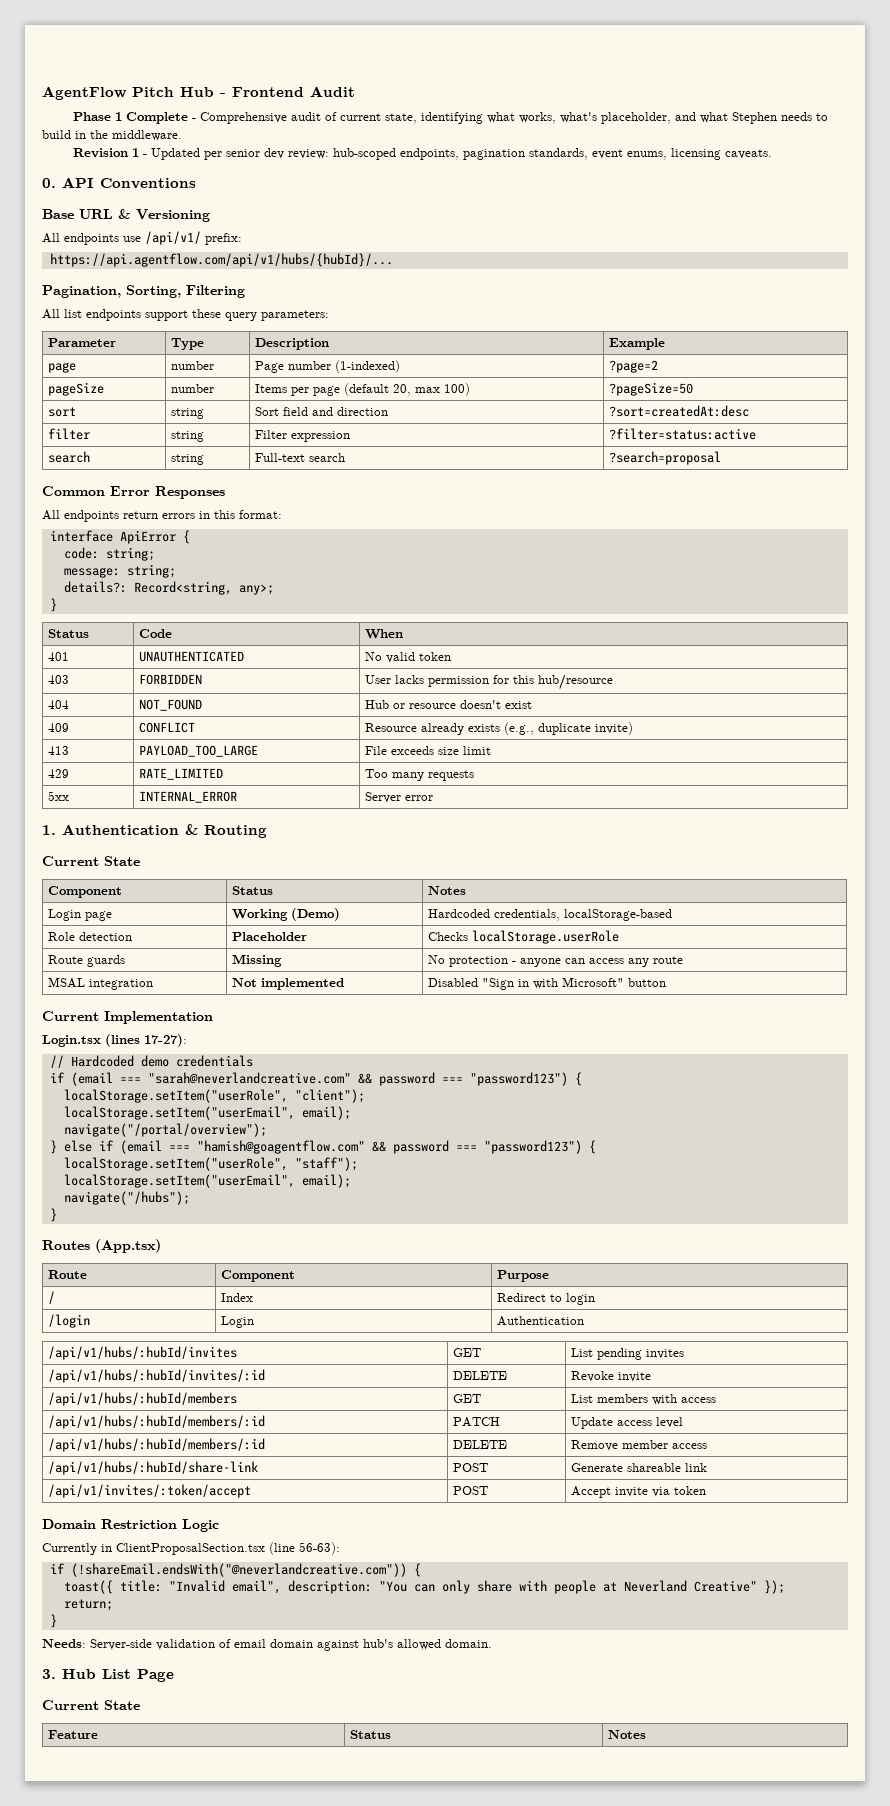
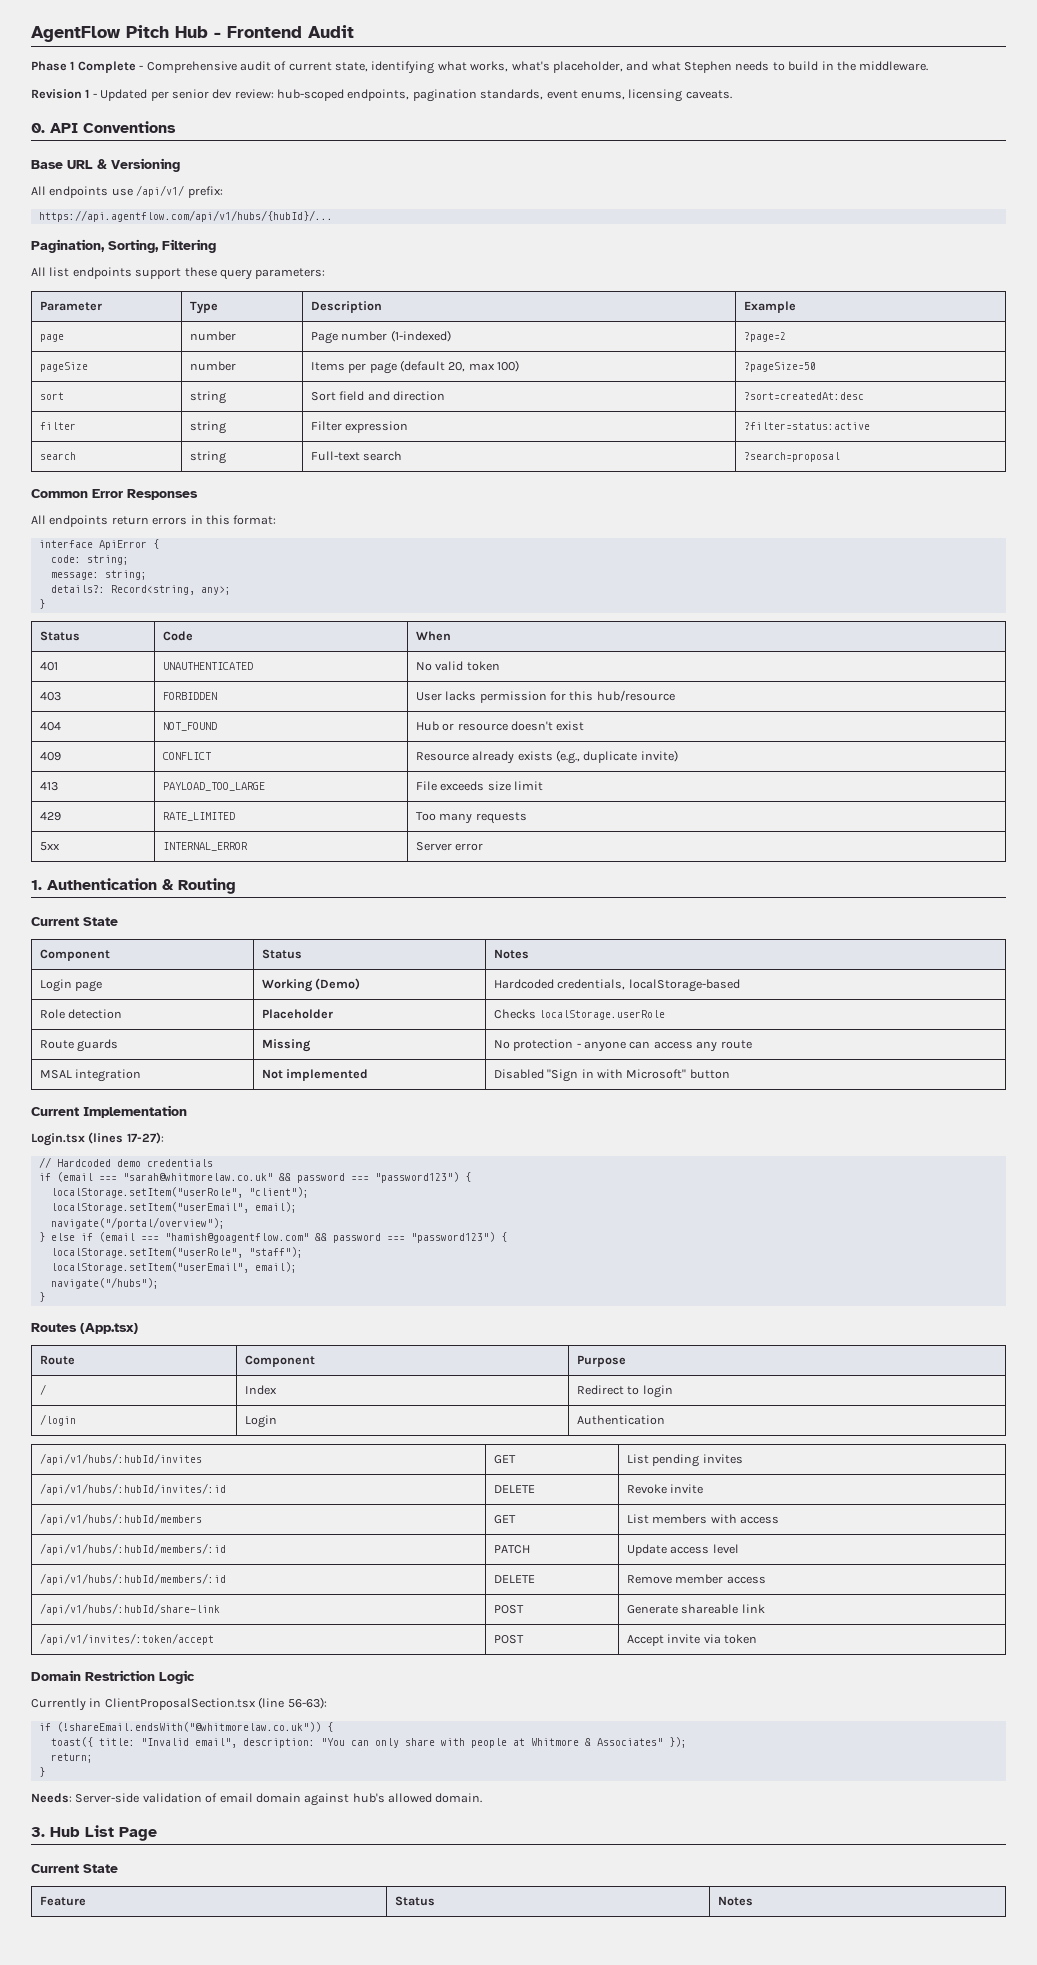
[147,1072,351,1084] "sarah@neverlandcreative.com" -> [122,1173,273,1181] "sarah@whitmorelaw.co.uk"
[70,1563,407,1577] (!shareEmail.endsWith("@neverlandcreative.com")) -> [56,1722,321,1732] (!shareEmail.endsWith("@whitmorelaw.co.uk"))
[623,1580,757,1592] Neverland Creative" -> [530,1738,663,1746] Whitmore & Associates"

